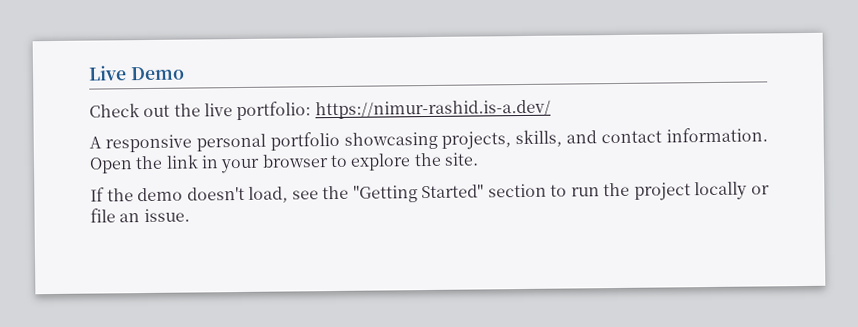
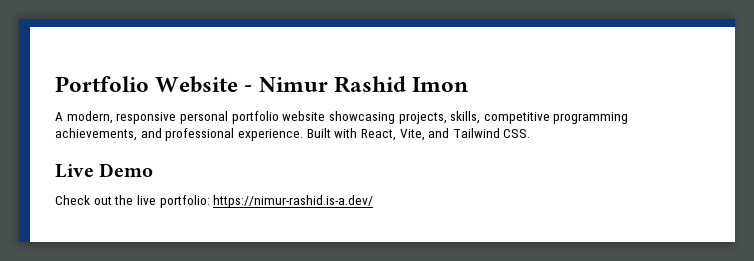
(88, 73) none -> [55,76,469,93] [55,111,629,124] [55,128,531,141] Portfolio Website - Nimur Rashid Imon // A modern, responsive personal portfolio website showcasing projects, skills, competitive programming achievements, and professional experience. Built with React, Vite, and Tailwind CSS. //
[89,127,769,153] [89,152,479,174] [90,181,771,203] [90,208,190,223] // A responsive personal portfolio showcasing projects, skills, and contact information. Open the link in your browser to explore the site. // If the demo doesn't load, see the "Getting Started" section to run the project locally or file an issue. -> (374, 201) none

